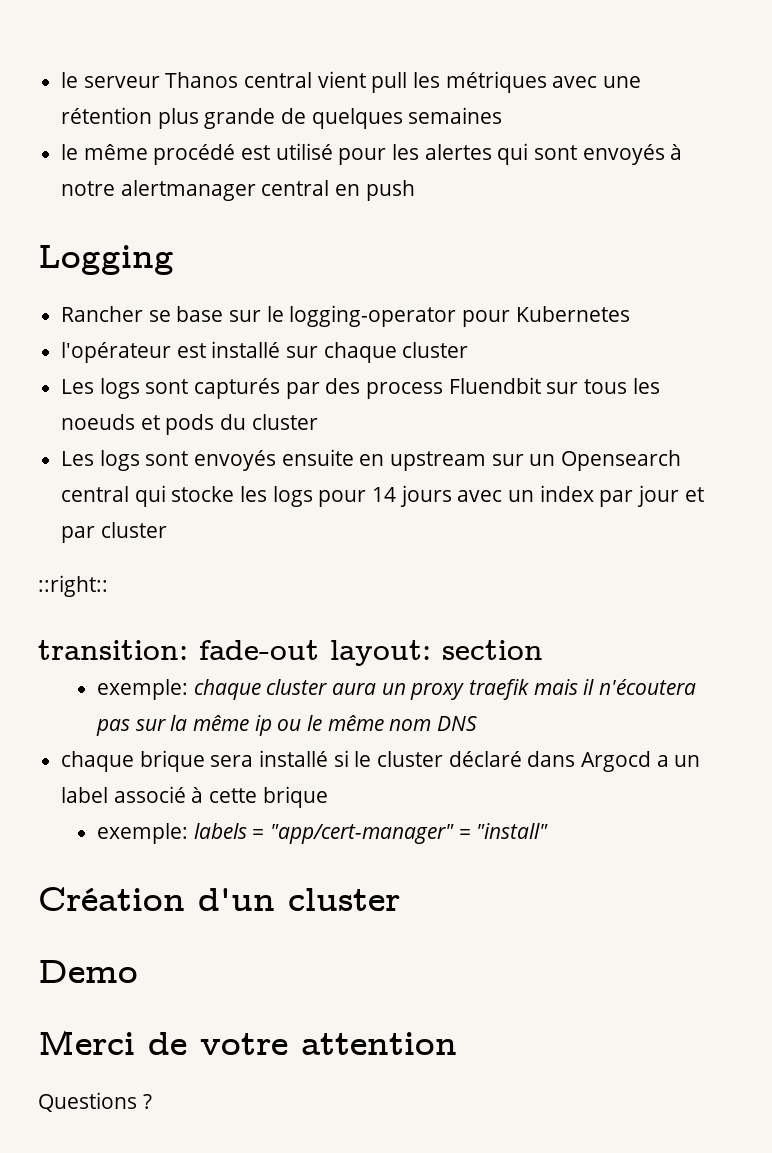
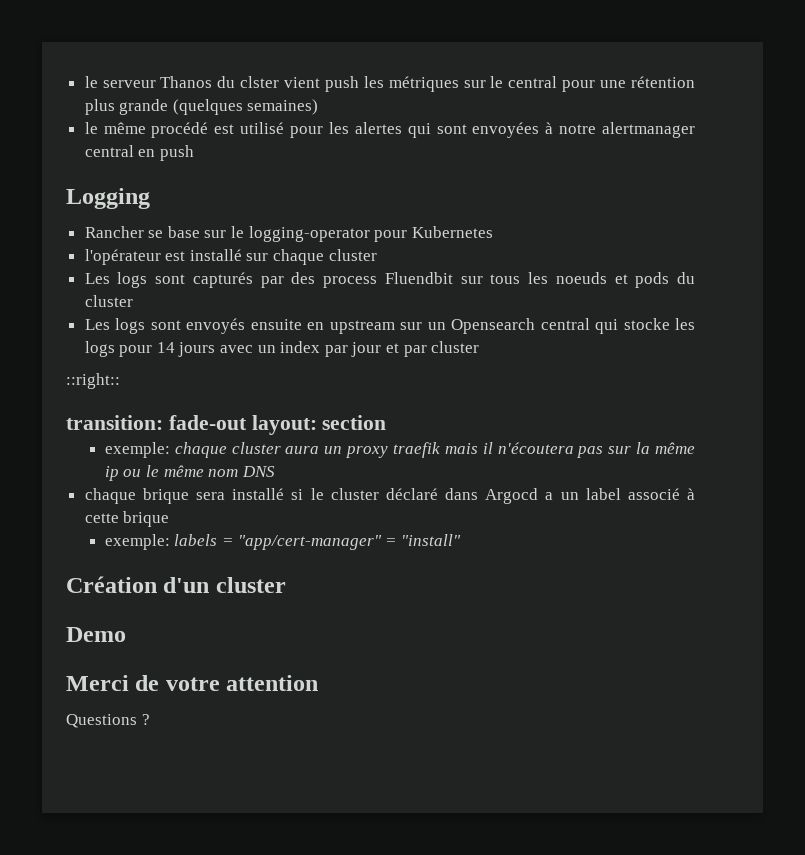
[244,71,598,93] central vient pull les métriques avec -> [217,76,596,92] du clster vient push les métriques sur le central pour
[281,107,503,129] de quelques semaines -> [172,99,319,115] (quelques semaines)
[582,144,665,165] envoyés -> [472,122,540,138] envoyées

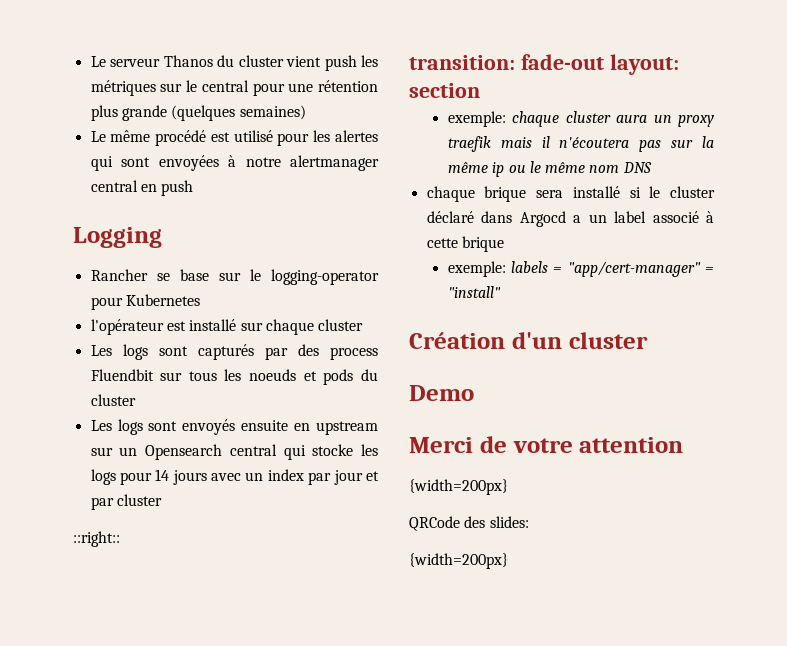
[84,76,98,88] le -> [90,56,106,67] Le
[240,76,280,88] clster -> [238,55,284,67] cluster
[84,122,98,134] le -> [90,131,106,142] Le
[66,714,150,728] Questions ? -> [409,479,508,495] [409,516,529,531] [409,553,508,569] {width=200px} // QRCode des slides: // {width=200px}

